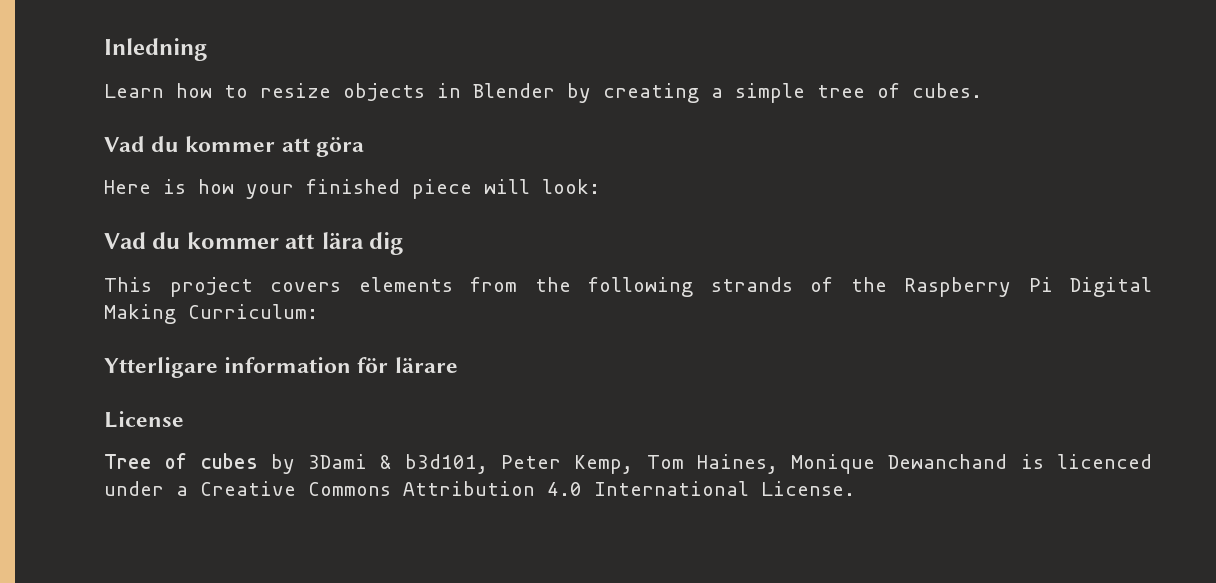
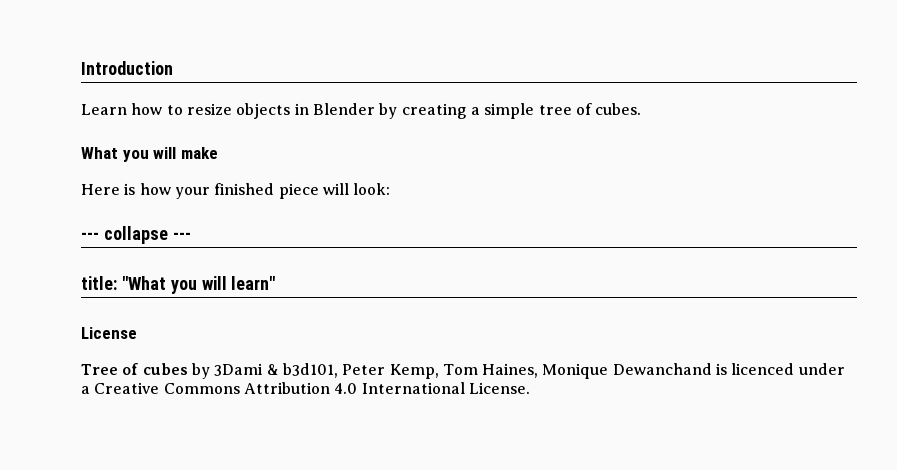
[104,38,207,61] Inledning -> [81,61,173,75] Introduction
[104,136,364,157] Vad du kommer att göra -> [81,147,218,162] What you will make
[104,232,404,255] [104,277,1152,297] [104,304,318,324] [104,357,458,378] Vad du kommer att lära dig // This project covers elements from the following strands of the Raspberry Pi Digital Making Curriculum: // Ytterligare information för lärare -> [81,226,191,244] [81,276,276,294] --- collapse --- // title: "What you will learn"

